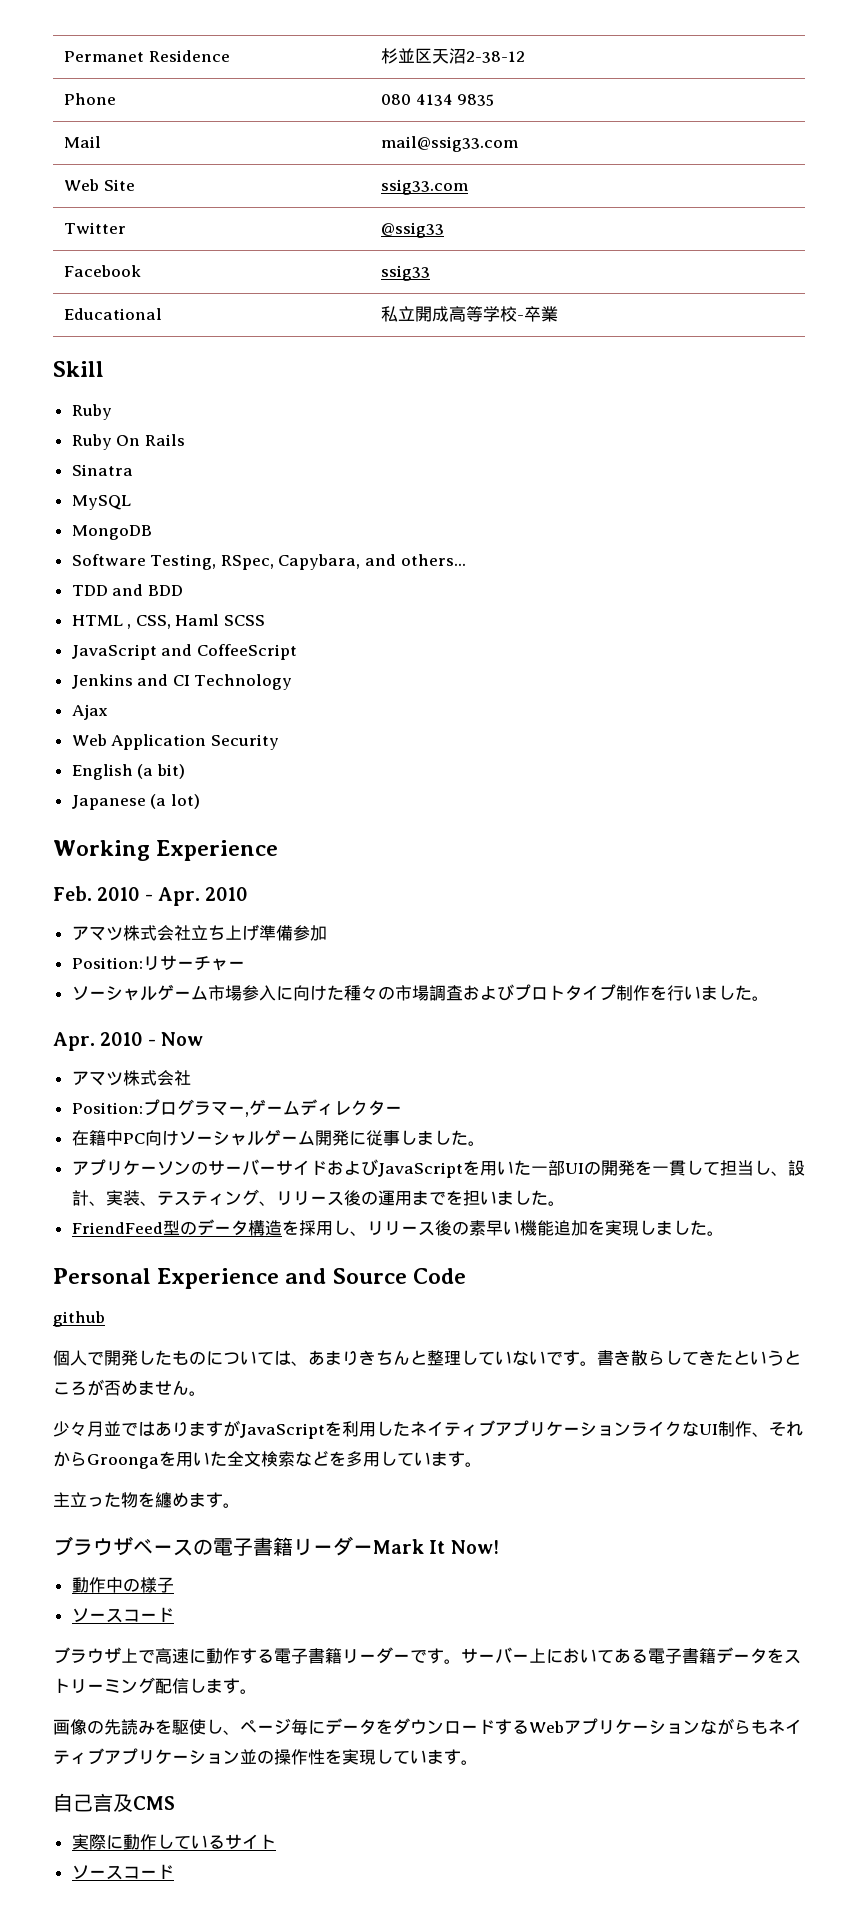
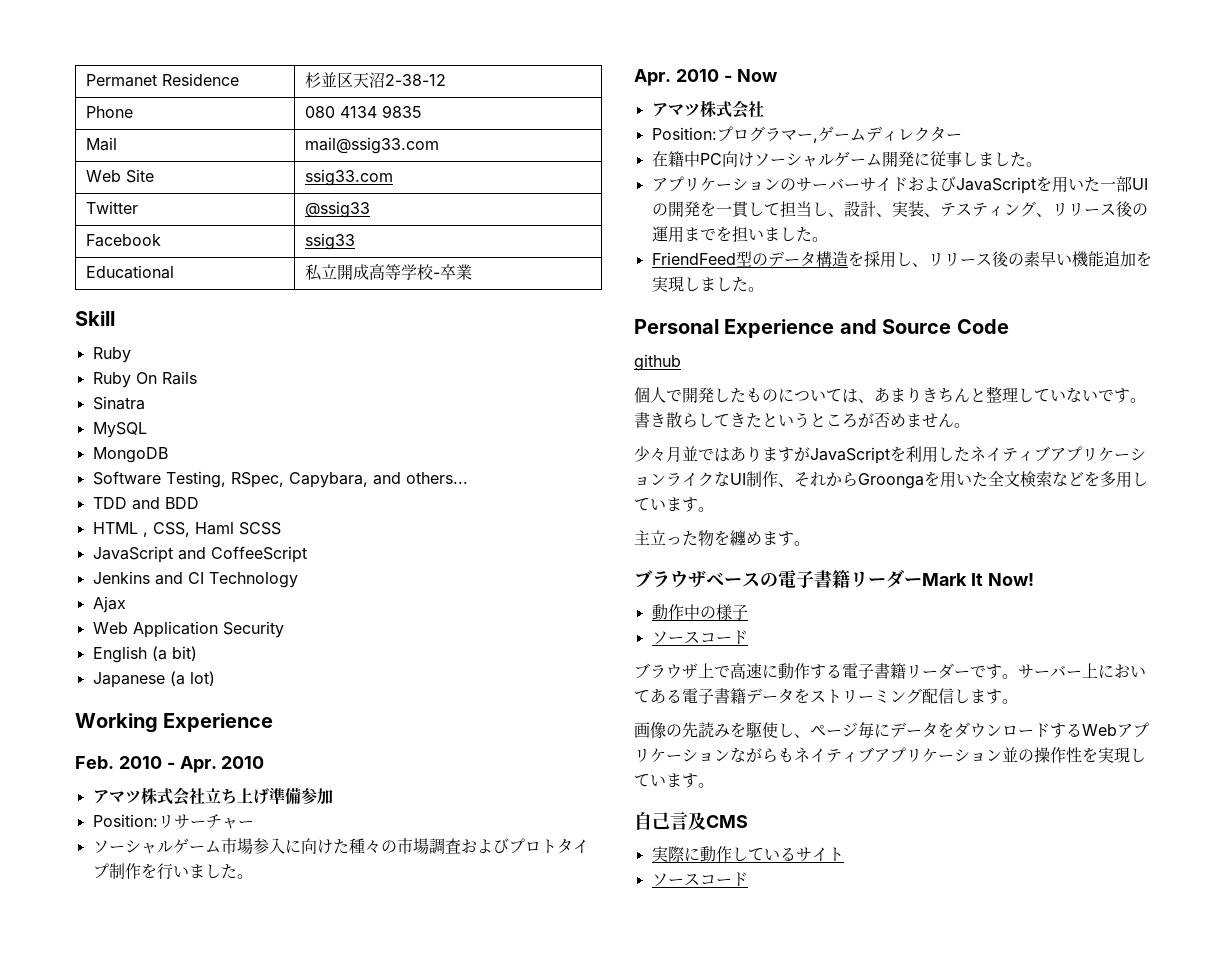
[156,1161,174,1175] ソ -> [731,178,764,191] ショ

